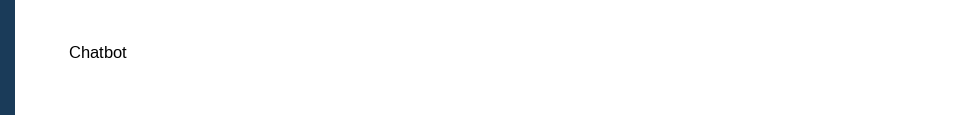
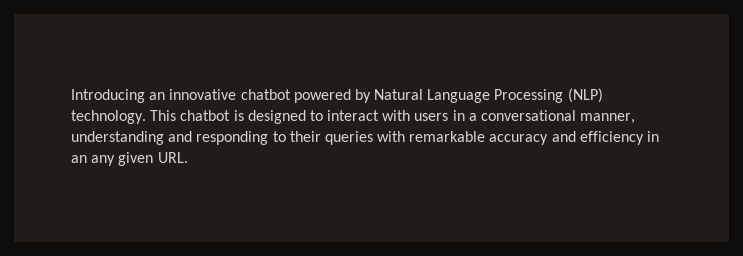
[69,46,127,58] Chatbot -> [71,88,603,103] [71,110,636,124] [71,131,660,145] [71,152,188,166] Introducing an innovative chatbot powered by Natural Language Processing (NLP) technology. This chatbot is designed to interact with users in a conversational manner, understanding and responding to their queries with remarkable accuracy and efficiency in an any given URL.

